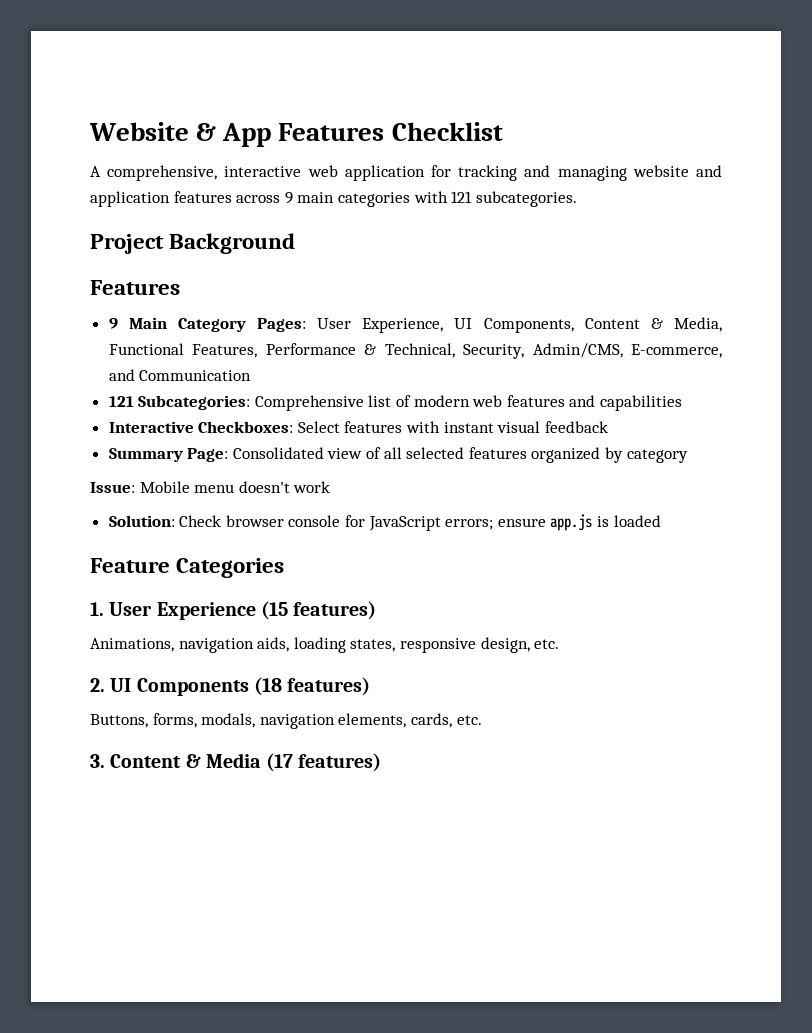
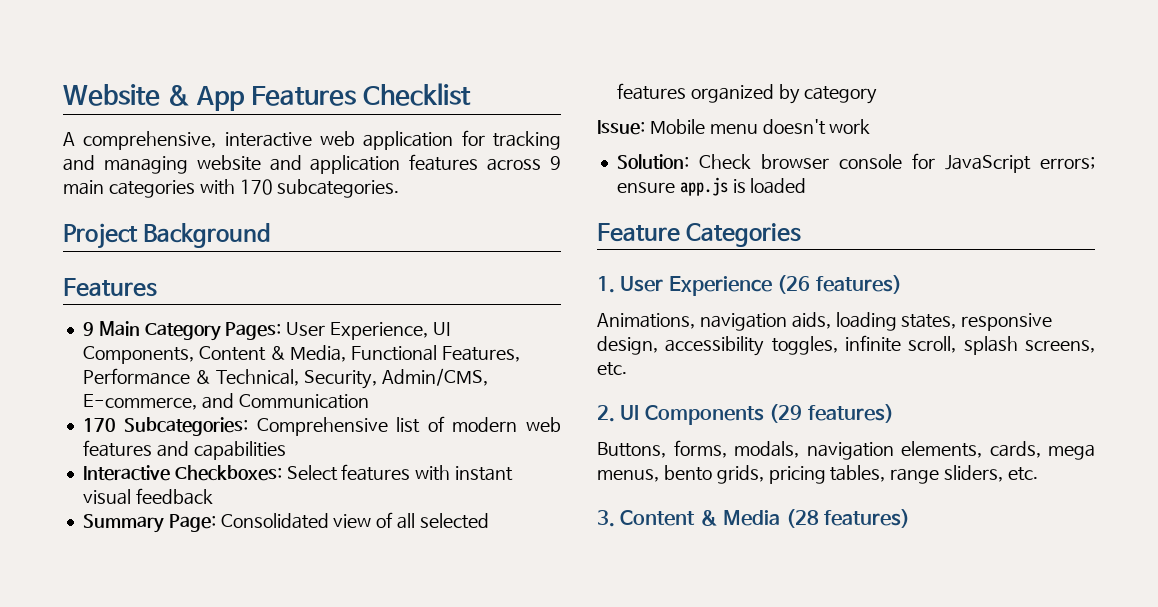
[451,191,473,203] 121 -> [239,179,273,195] 170
[108,396,134,407] 121 -> [82,418,116,432] 170
[260,601,288,620] (15 -> [777,275,811,294] (26
(530, 645) none -> [665,335,1095,356] accessibility toggles, infinite scroll, splash screens,
[253,677,282,696] (18 -> [769,404,803,423] (29
(452, 720) none -> [1048,444,1095,460] [597,465,1004,484] mega menus, bento grids, pricing tables, range sliders,
[266,753,294,772] (17 -> [785,509,819,528] (28

